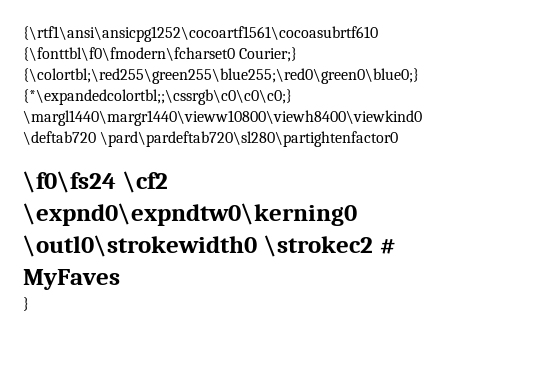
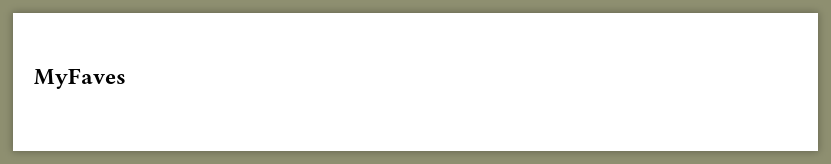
[23,26,378,42] [23,47,298,62] [23,68,419,84] [23,89,292,105] [23,110,422,126] [23,131,399,147] [23,171,168,193] [23,203,357,226] [23,235,395,257] {\rtf1\ansi\ansicpg1252\cocoartf1561\cocoasubrtf610 {\fonttbl\f0\fmodern\fcharset0 Courier;} {\colortbl;\red255\green255\blue255;\red0\green0\blue0;} {*\expandedcolortbl;;\cssrgb\c0\c0\c0;} \margl1440\margr1440\vieww10800\viewh8400\viewkind0 \deftab720 \pard\pardeftab720\sl280\partightenfactor0 // \f0\fs24 \cf2 \expnd0\expndtw0\kerning0 \outl0\strokewidth0 \strokec2 # -> (34, 78) none
[23,297,29,311] // } -> (126, 78) none

